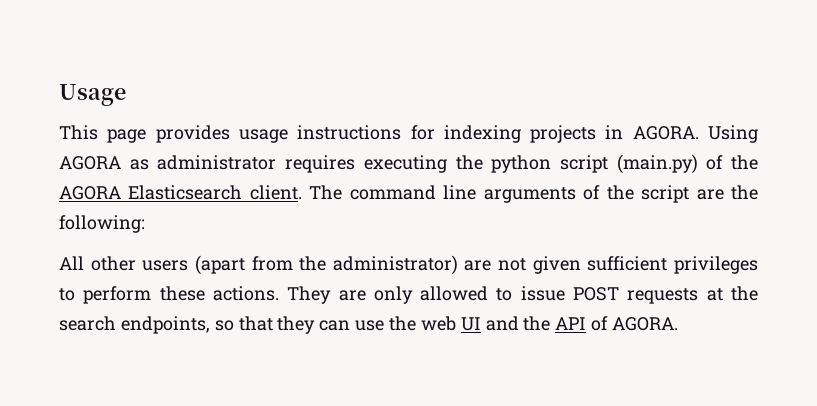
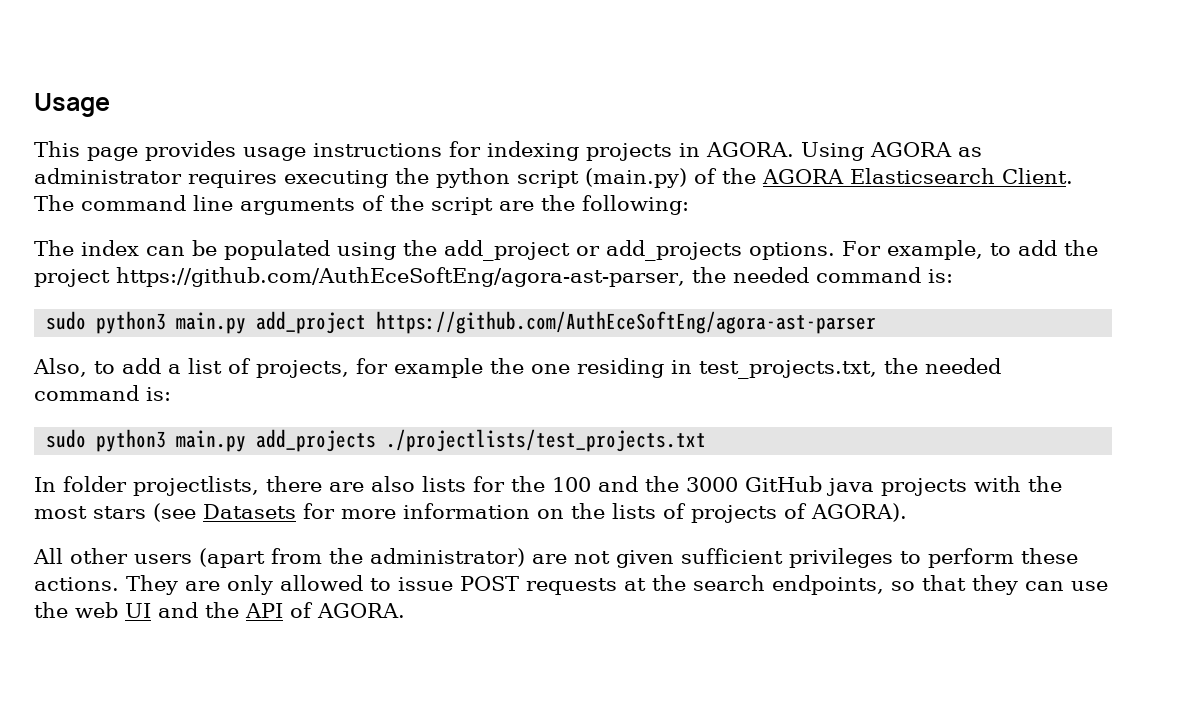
[249,185,302,200] client. -> [1002,168,1073,184] Client.
(145, 224) none -> [34,240,1098,261] [34,267,953,287] [46,311,877,334] [33,358,1001,379] [34,385,171,401] [46,429,707,452] [34,476,1062,496] [34,503,907,523] // The index can be populated using the add_project or add_projects options. For example, to add the project https://github.com/AuthEceSoftEng/agora-ast-parser, the needed command is: // sudo python3 main.py add_project https://github.com/AuthEceSoftEng/agora-ast-parser // Also, to add a list of projects, for example the one residing in test_projects.txt, the needed command is: // sudo python3 main.py add_projects ./projectlists/test_projects.txt // In folder projectlists, there are also lists for the 100 and the 3000 GitHub java projects with the most stars (see Datasets for more information on the lists of projects of AGORA).

